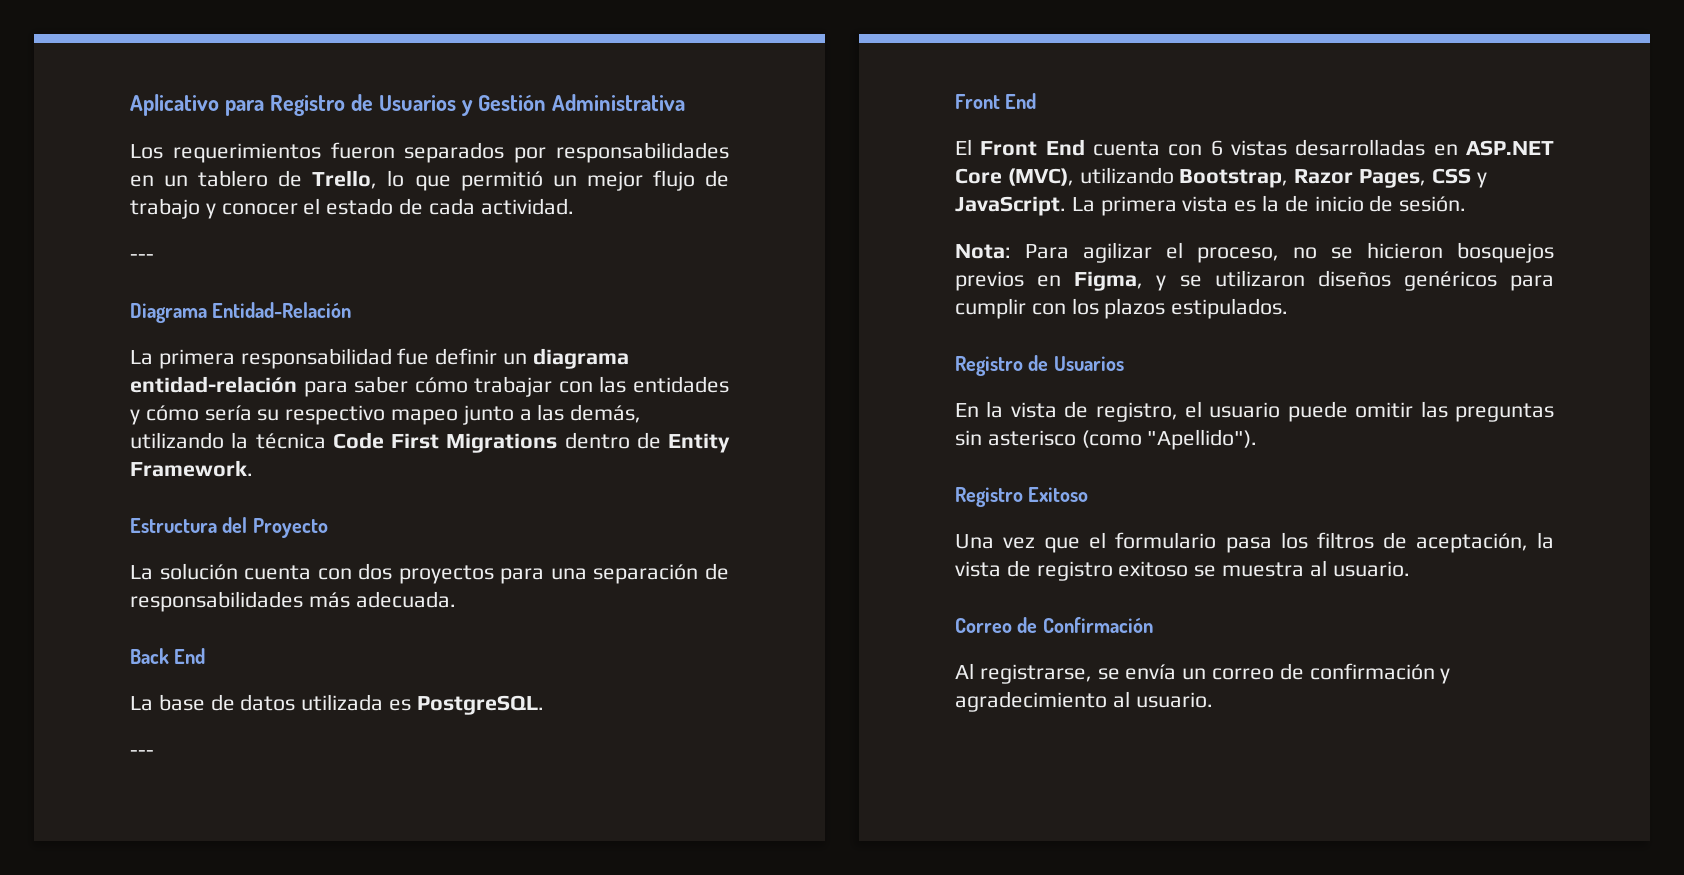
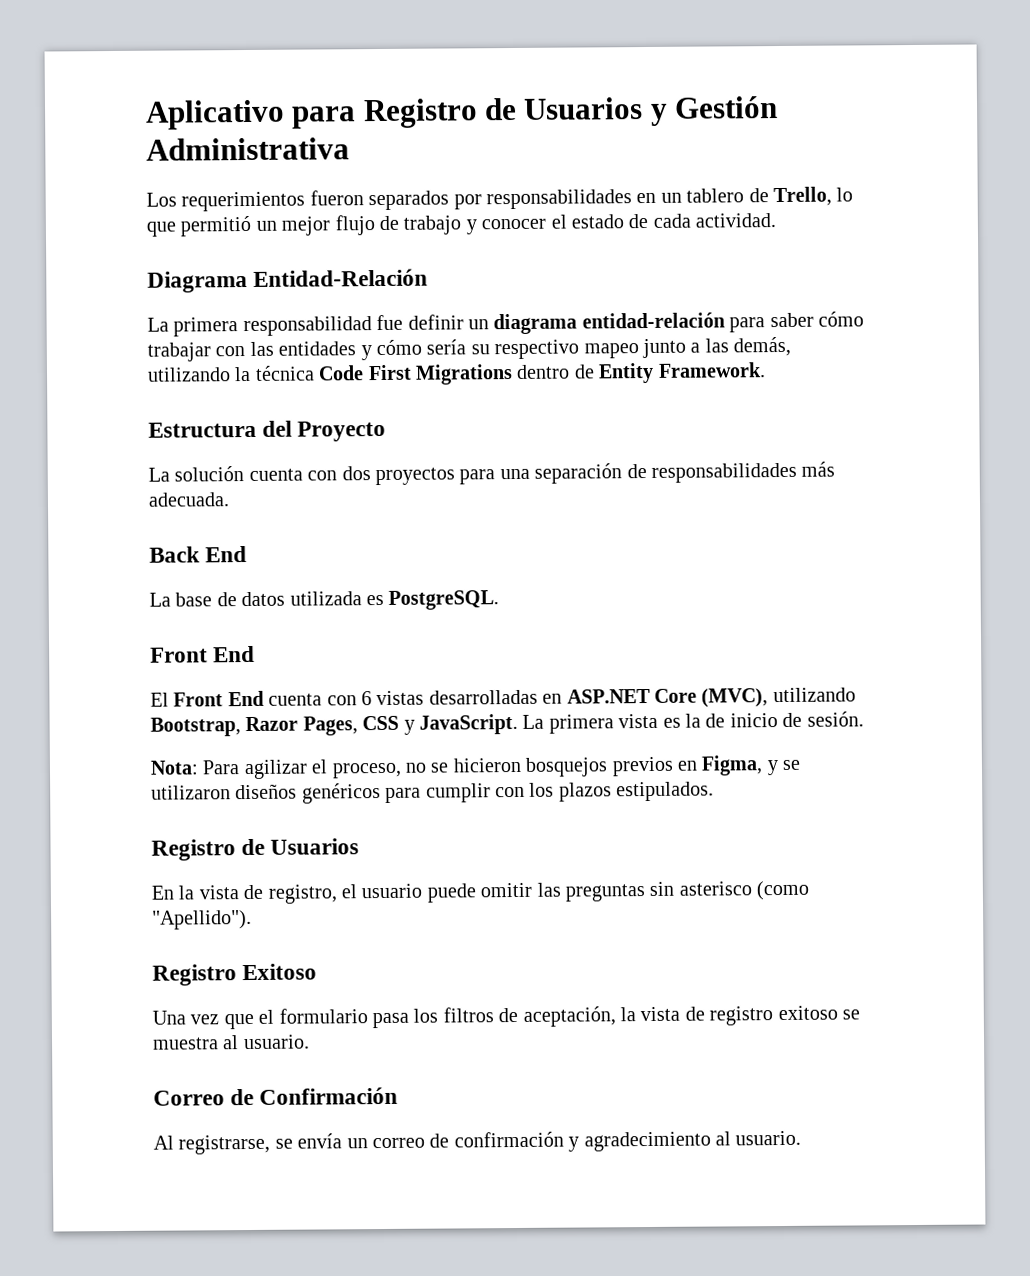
[130,254,154,261] // --- -> (777, 220) none
[130,750,154,757] // --- -> (500, 600) none

